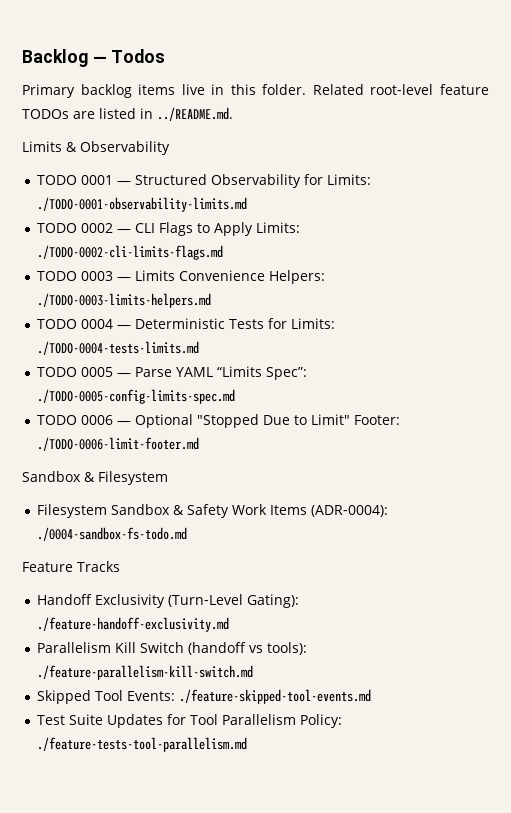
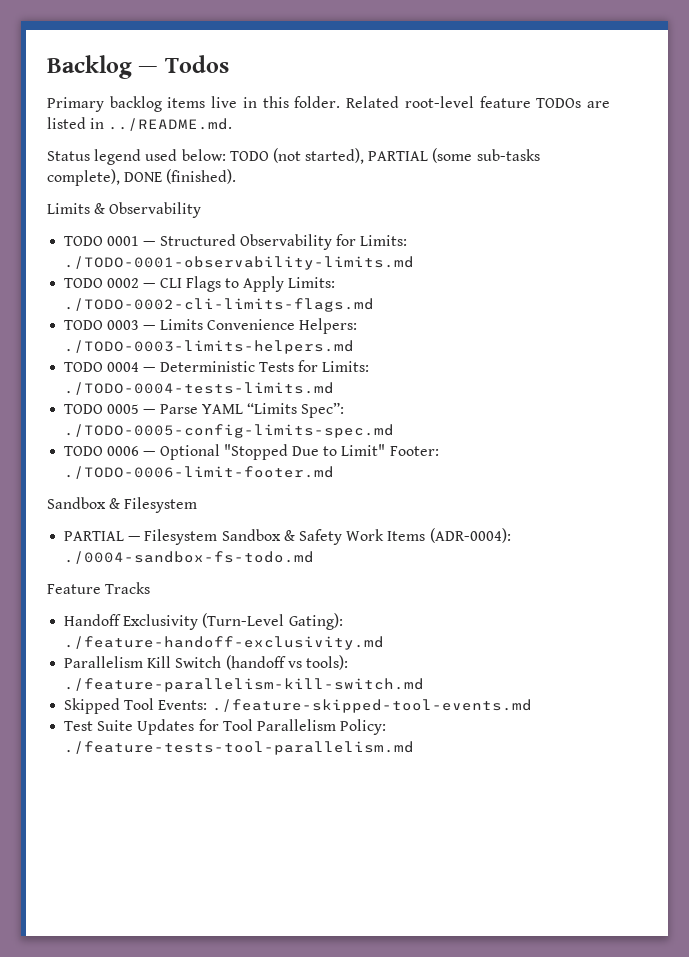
(233, 114) none -> [47,148,540,165] [47,169,237,186] // Status legend used below: TODO (not started), PARTIAL (some sub‑tasks complete), DONE (finished).
(168, 478) none -> [64,531,141,541] PARTIAL —

